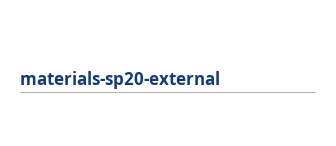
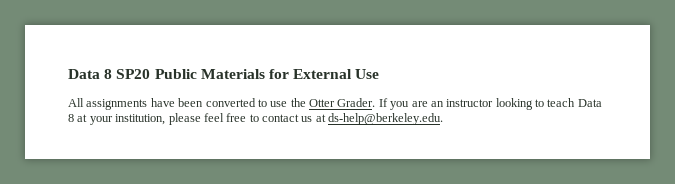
[20,71,220,89] materials-sp20-external -> [68,69,380,79] [68,98,602,110] [68,113,444,125] Data 8 SP20 Public Materials for External Use // All assignments have been converted to use the Otter Grader. If you are an instructor looking to teach Data 8 at your institution, please feel free to contact us at ds-help@berkeley.edu.

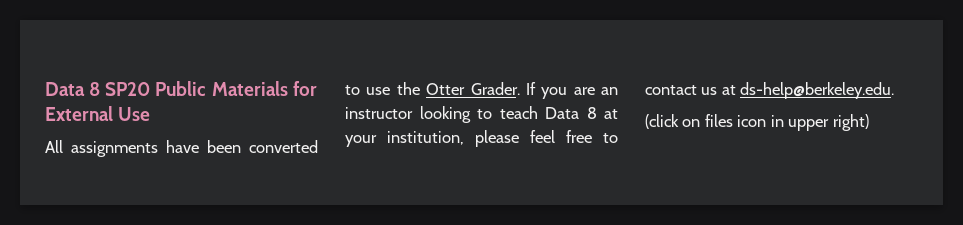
(444, 119) none -> [645,114,869,131] // (click on files icon in upper right)

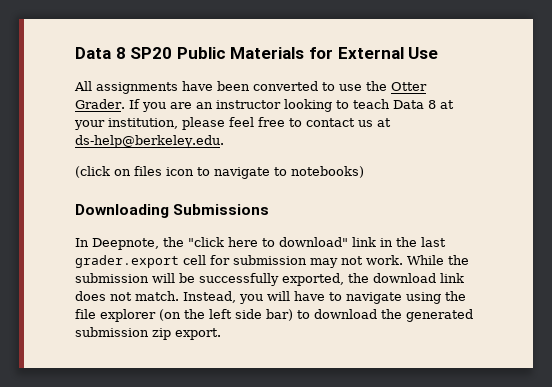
[770,114,869,131] in upper right) -> [197,166,364,179] [75,204,270,218] [75,237,446,250] [75,255,469,268] [75,273,464,286] [75,291,466,304] [75,309,473,322] [75,327,221,340] to navigate to notebooks) // Downloading Submissions // In Deepnote, the "click here to download" link in the last grader.export cell for submission may not work. While the submission will be successfully exported, the download link does not match. Instead, you will have to navigate using the file explorer (on the left side bar) to download the generated submission zip export.

